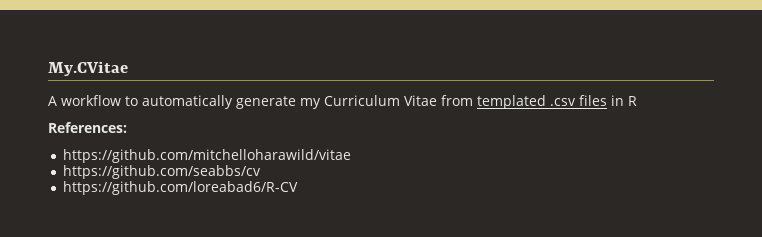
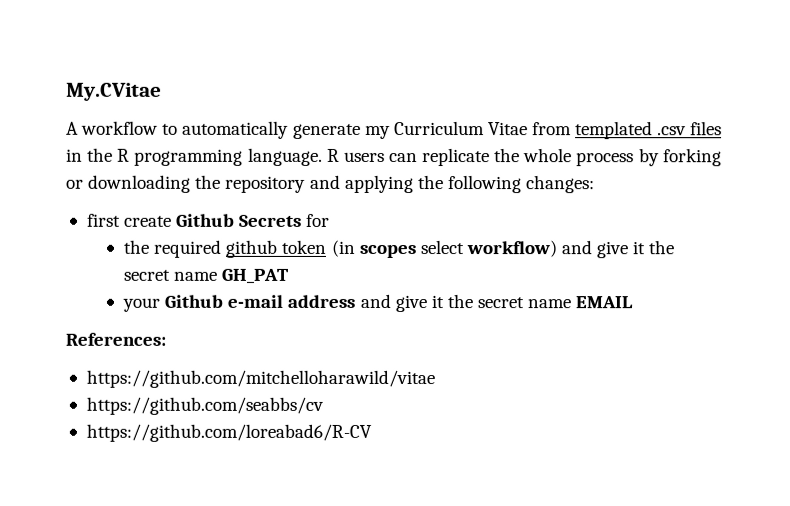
[628,96,637,106] R -> [87,147,722,167] [66,174,596,194] [86,213,331,227] [123,239,676,259] [123,268,289,284] [122,293,634,313] the R programming language. R users can replicate the whole process by forking or downloading the repository and applying the following changes: // first create Github Secrets for // the required github token (in scopes select workflow) and give it the secret name GH_PAT // your Github e-mail address and give it the secret name EMAIL

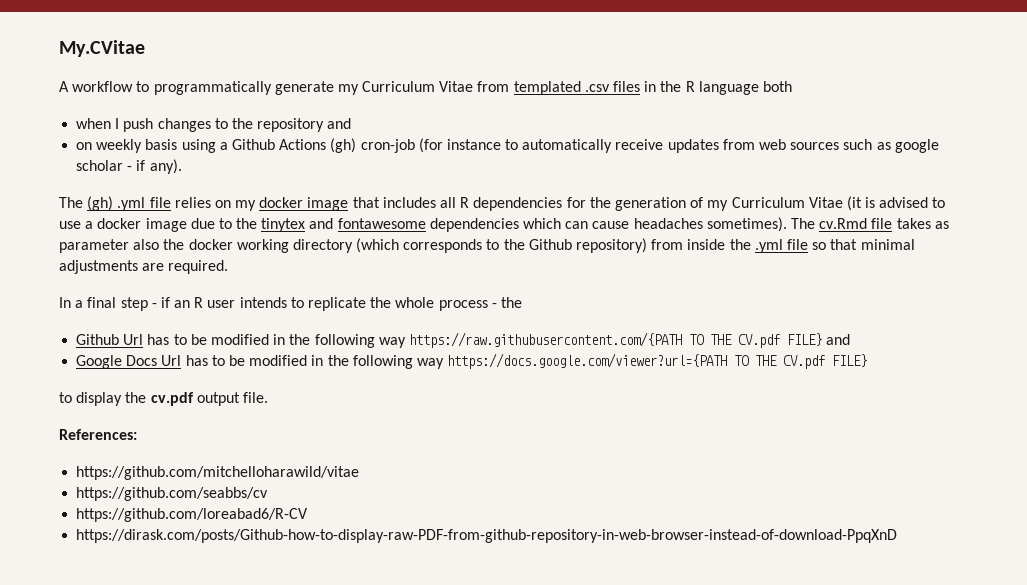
[182,120,290,139] automatically -> [153,81,272,95] programmatically
[134,147,722,167] [66,174,596,194] [86,213,331,227] [123,239,676,259] [123,268,289,284] [122,293,634,313] programming language. R users can replicate the whole process by forking or downloading the repository and applying the following changes: // first create Github Secrets for // the required github token (in scopes select workflow) and give it the secret name GH_PAT // your Github e-mail address and give it the secret name EMAIL -> [698,81,792,95] [76,118,352,132] [76,138,939,153] [76,159,182,174] [59,196,946,211] [59,217,949,232] [59,238,915,253] [59,260,229,274] [59,297,522,311] [76,332,851,348] [76,353,868,369] [59,392,268,406] language both // when I push changes to the repository and // on weekly basis using a Github Actions (gh) cron-job (for instance to automatically receive updates from web sources such as google scholar - if any). // The (gh) .yml file relies on my docker image that includes all R dependencies for the generation of my Curriculum Vitae (it is advised to use a docker image due to the tinytex and fontawesome dependencies which can cause headaches sometimes). The cv.Rmd file takes as parameter also the docker working directory (which corresponds to the Github repository) from inside the .yml file so that minimal adjustments are required. // In a final step - if an R user intends to replicate the whole process - the // Github Url has to be modified in the following way https://raw.githubusercontent.com/{PATH TO THE CV.pdf FILE} and // Google Docs Url has to be modified in the following way https://docs.google.com/viewer?url={PATH TO THE CV.pdf FILE} // to display the cv.pdf output file.
(372, 432) none -> [76,529,898,543] // https://dirask.com/posts/Github-how-to-display-raw-PDF-from-github-repository-in-web-browser-instead-of-download-PpqXnD

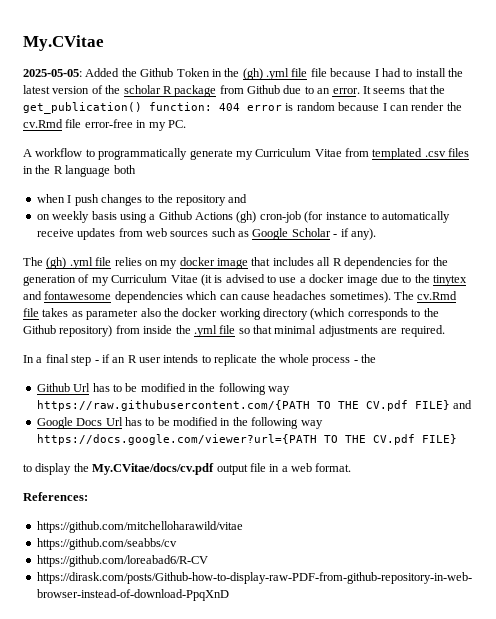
(145, 48) none -> [23,68,463,80] [23,85,445,97] [23,102,462,114] [23,119,186,131] // 2025-05-05: Added the Github Token in the (gh) .yml file file because I had to install the latest version of the scholar R package from Github due to an error. It seems that the get_publication() function: 404 error is random because I can render the cv.Rmd file error-free in my PC.
[894,139,939,153] [76,160,124,171] google scholar -> [252,228,331,240] Google Scholar
[150,392,268,406] cv.pdf output file. -> [92,463,352,475] My.CVitae/docs/cv.pdf output file in a web format.

